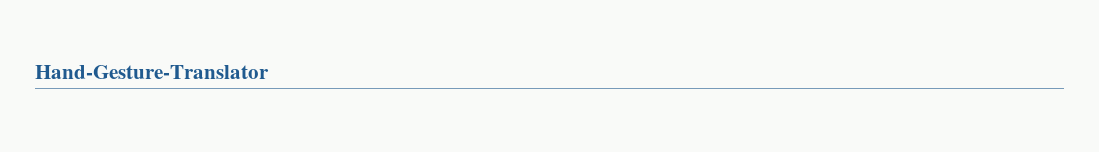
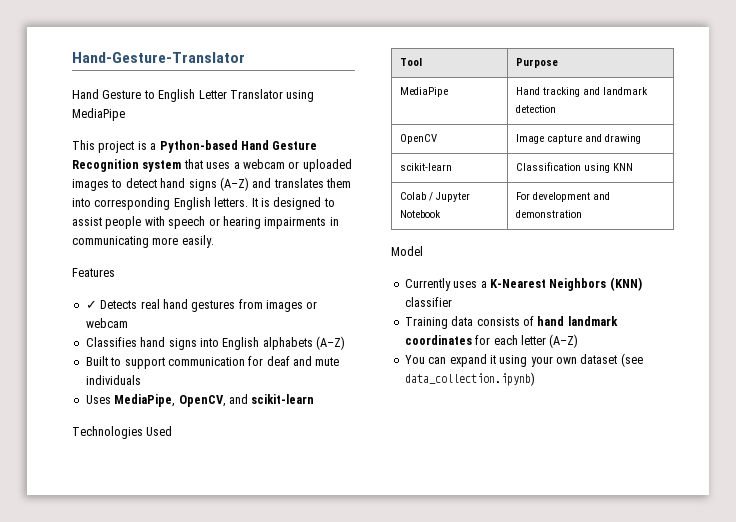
(269, 72) none -> [72,89,315,102] [72,108,125,121] [72,140,318,153] [72,159,352,172] [72,177,351,191] [72,197,335,210] [72,216,339,229] [72,235,214,248] [72,268,115,277] [85,299,318,312] [85,318,128,328] [85,336,345,350] [85,356,340,369] [85,375,141,385] [85,394,315,407] [72,426,173,439] [400,58,423,66] [516,58,559,68] [400,87,449,97] [516,87,649,97] [516,105,557,113] [400,134,438,144] [516,134,642,144] [400,163,453,171] [516,162,634,173] [400,192,471,202] [400,210,442,218] [516,192,611,202] [516,210,583,218] [391,246,423,256] [404,277,642,291] [404,297,452,307] [404,316,618,329] [404,334,579,348] [404,353,643,367] [404,372,535,386] // Hand Gesture to English Letter Translator using MediaPipe // This project is a Python-based Hand Gesture Recognition system that uses a webcam or uploaded images to detect hand signs (A–Z) and translates them into corresponding English letters. It is designed to assist people with speech or hearing impairments in communicating more easily. // Features // ✓ Detects real hand gestures from images or webcam // Classifies hand signs into English alphabets (A–Z) // Built to support communication for deaf and mute individuals // Uses MediaPipe, OpenCV, and scikit-learn // Technologies Used // Tool | Purpose // MediaPipe | Hand tracking and landmark detection // OpenCV | Image capture and drawing // scikit-learn | Classification using KNN // Colab / Jupyter Notebook | For development and demonstration // Model // Currently uses a K-Nearest Neighbors (KNN) classifier // Training data consists of hand landmark coordinates for each letter (A–Z) // You can expand it using your own dataset (see data_collection.ipynb)

